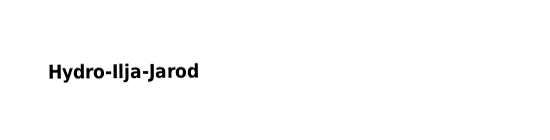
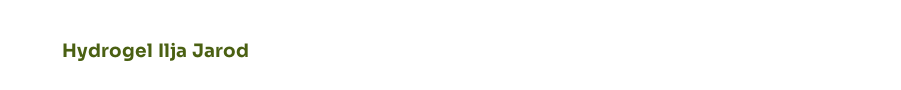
[47,62,200,84] Hydro-Ilja-Jarod -> [62,42,249,62] Hydrogel Ilja Jarod

